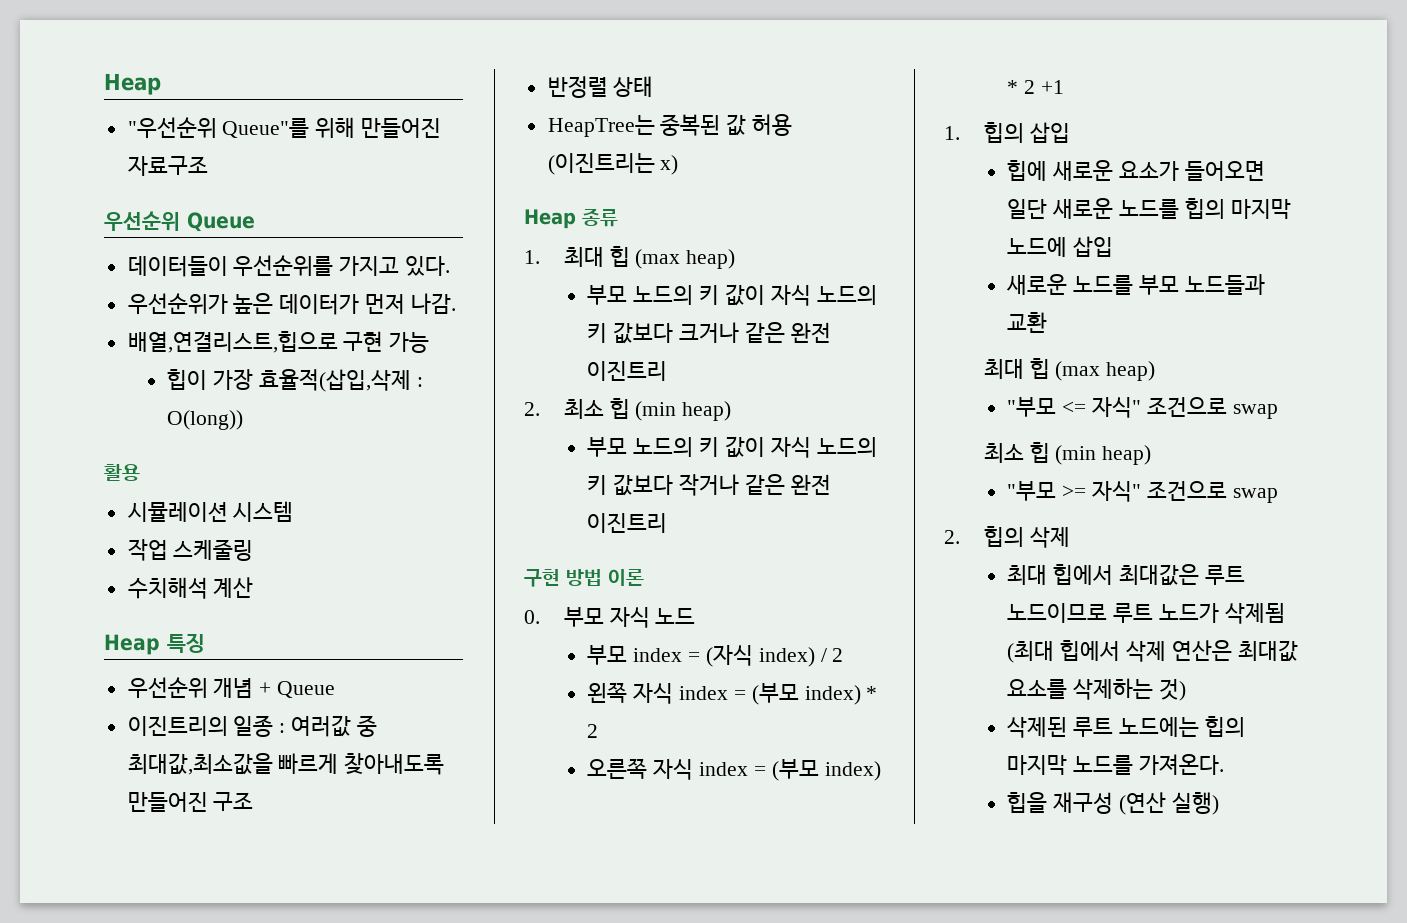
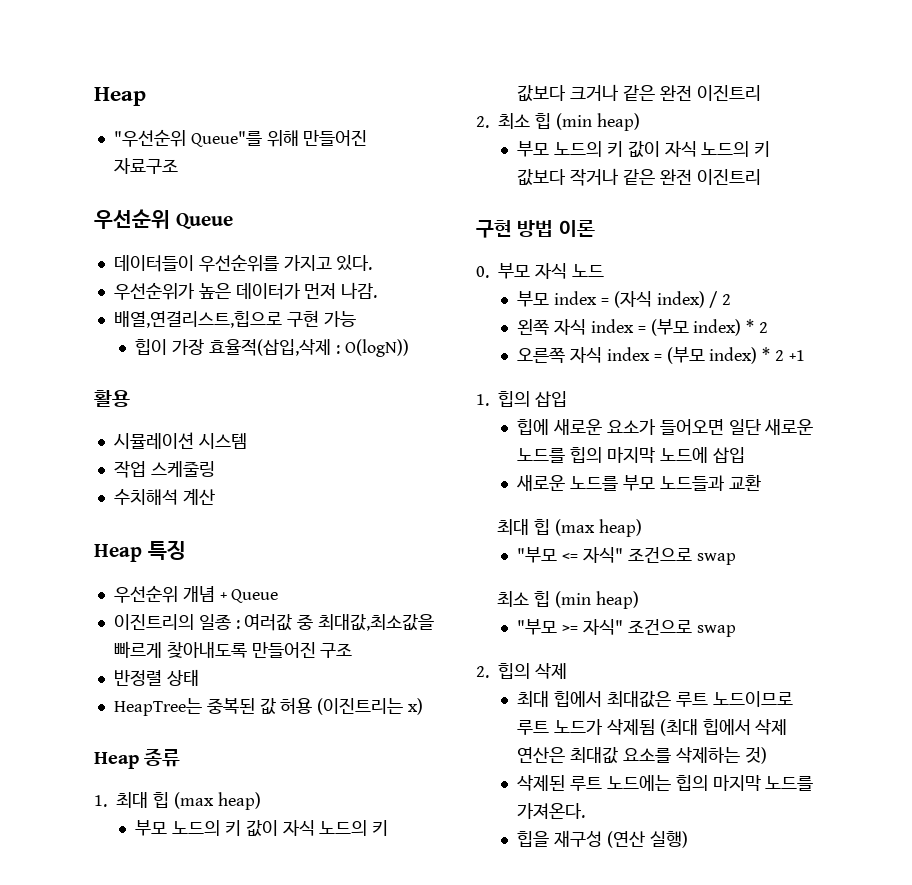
[167,410,244,430] O(long)) -> [344,339,409,357] O(logN))

